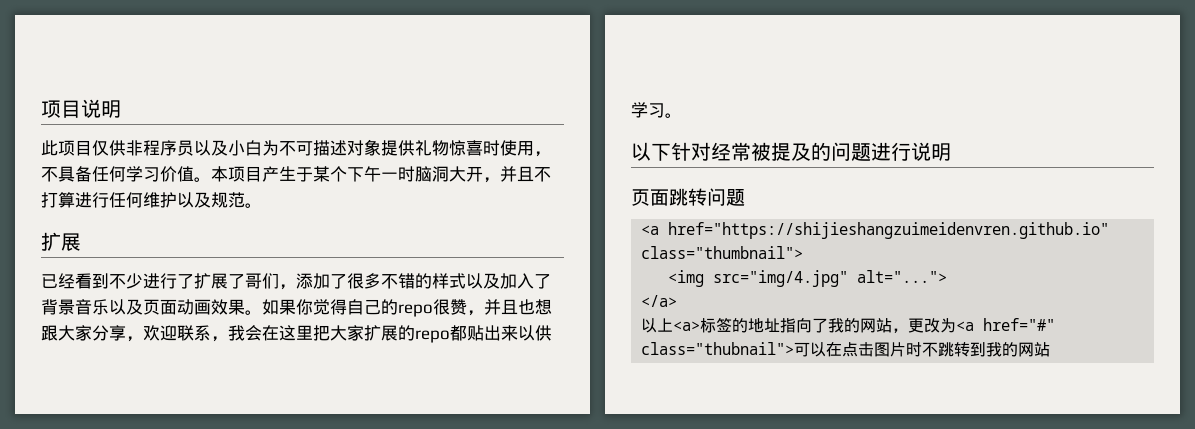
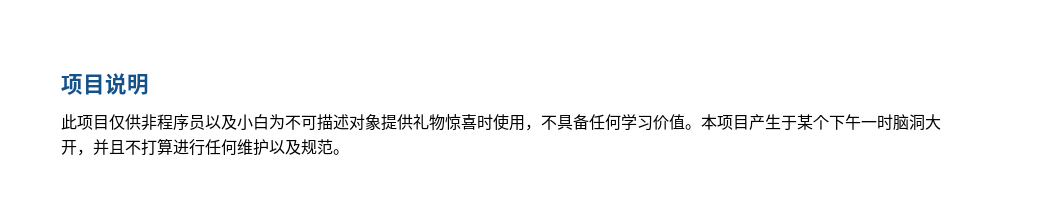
[41,232,81,251] [41,273,551,290] [41,299,552,317] [41,325,552,343] [631,102,682,118] [631,142,951,161] [631,188,745,206] [641,222,1110,239] [641,246,804,259] [668,270,948,287] [641,295,678,307] [641,317,1056,333] [641,342,1051,357] // 扩展 // 已经看到不少进行了扩展了哥们，添加了很多不错的样式以及加入了背景音乐以及页面动画效果。如果你觉得自己的repo很赞，并且也想跟大家分享，欢迎联系，我会在这里把大家扩展的repo都贴出来以供学习。 // 以下针对经常被提及的问题进行说明 // 页面跳转问题 // <a href="https://shijieshangzuimeidenvren.github.io" class="thumbnail"> // <img src="img/4.jpg" alt="..."> // </a> // 以上<a>标签的地址指向了我的网站，更改为<a href="#" class="thubnail">可以在点击图片时不跳转到我的网站 -> (349, 152) none

